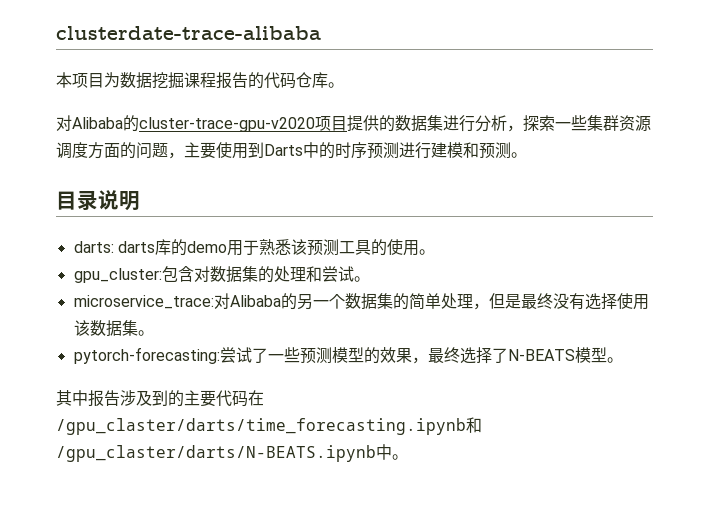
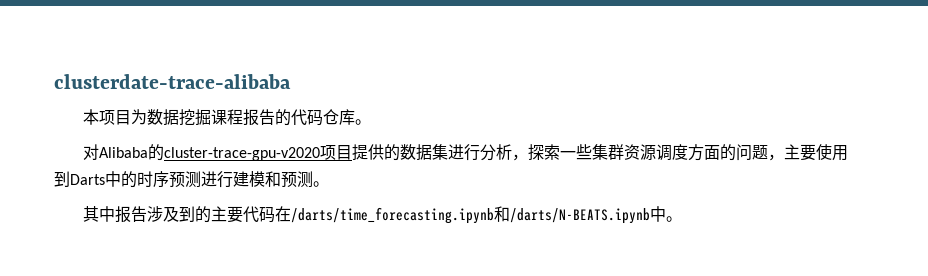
[56,190,140,211] [73,239,435,256] [73,266,370,283] [73,293,649,310] [73,320,154,337] [73,347,623,364] // 目录说明 // darts: darts库的demo用于熟悉该预测工具的使用。 // gpu_cluster:包含对数据集的处理和尝试。 // microservice_trace:对Alibaba的另一个数据集的简单处理，但是最终没有选择使用该数据集。 // pytorch-forecasting:尝试了一些预测模型的效果，最终选择了N-BEATS模型。 -> (329, 184) none
[56,417,482,435] [56,445,376,462] /gpu_claster/darts/time_forecasting.ipynb和/gpu_claster/darts/N-BEATS.ipynb -> [290,206,650,224] /darts/time_forecasting.ipynb和/darts/N-BEATS.ipynb

